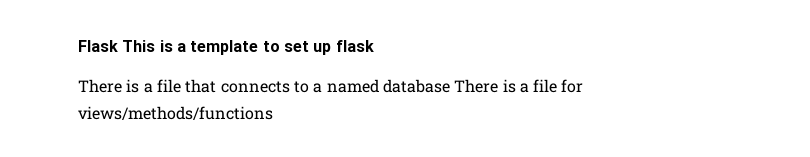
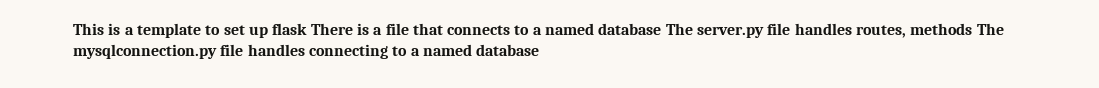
[78,40,118,52] Flask -> (73, 29) none
(374, 46) // -> (308, 29) none
[454,79,584,93] [78,106,273,120] There is a file for views/methods/functions -> [665,23,1004,38] [73,44,540,59] The server.py file handles routes, methods The mysqlconnection.py file handles connecting to a named database

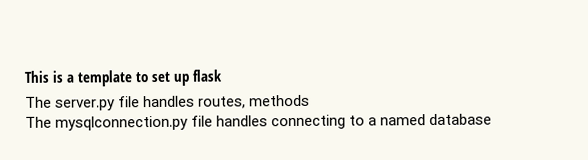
[310,23,662,35] There is a file that connects to a named database -> (224, 75) //
(973, 29) none -> (311, 100) //

